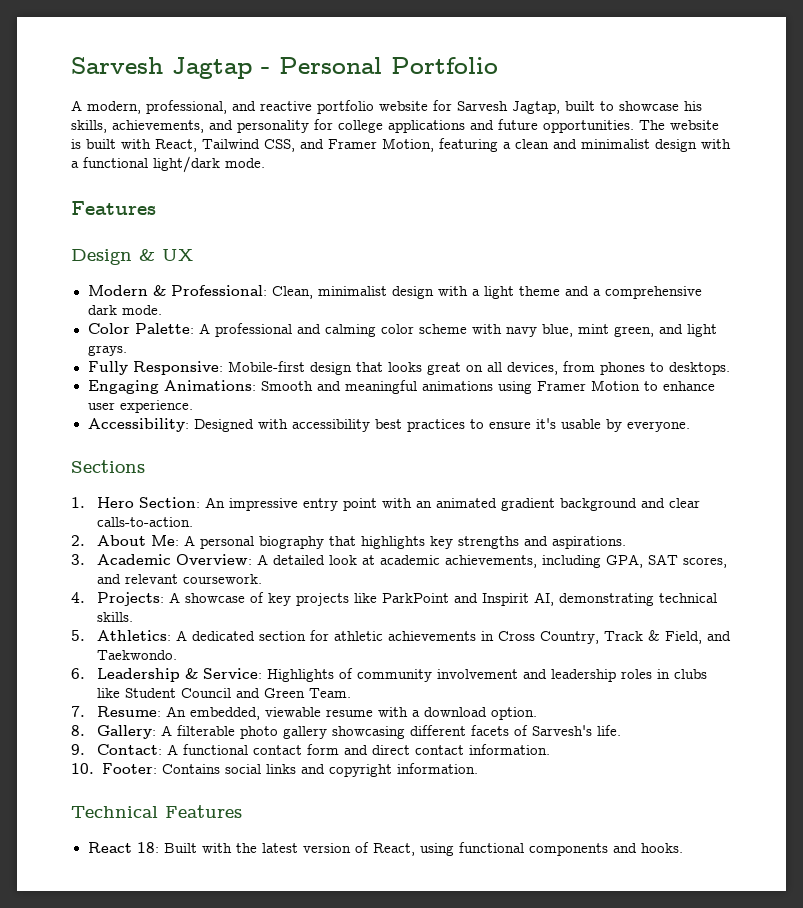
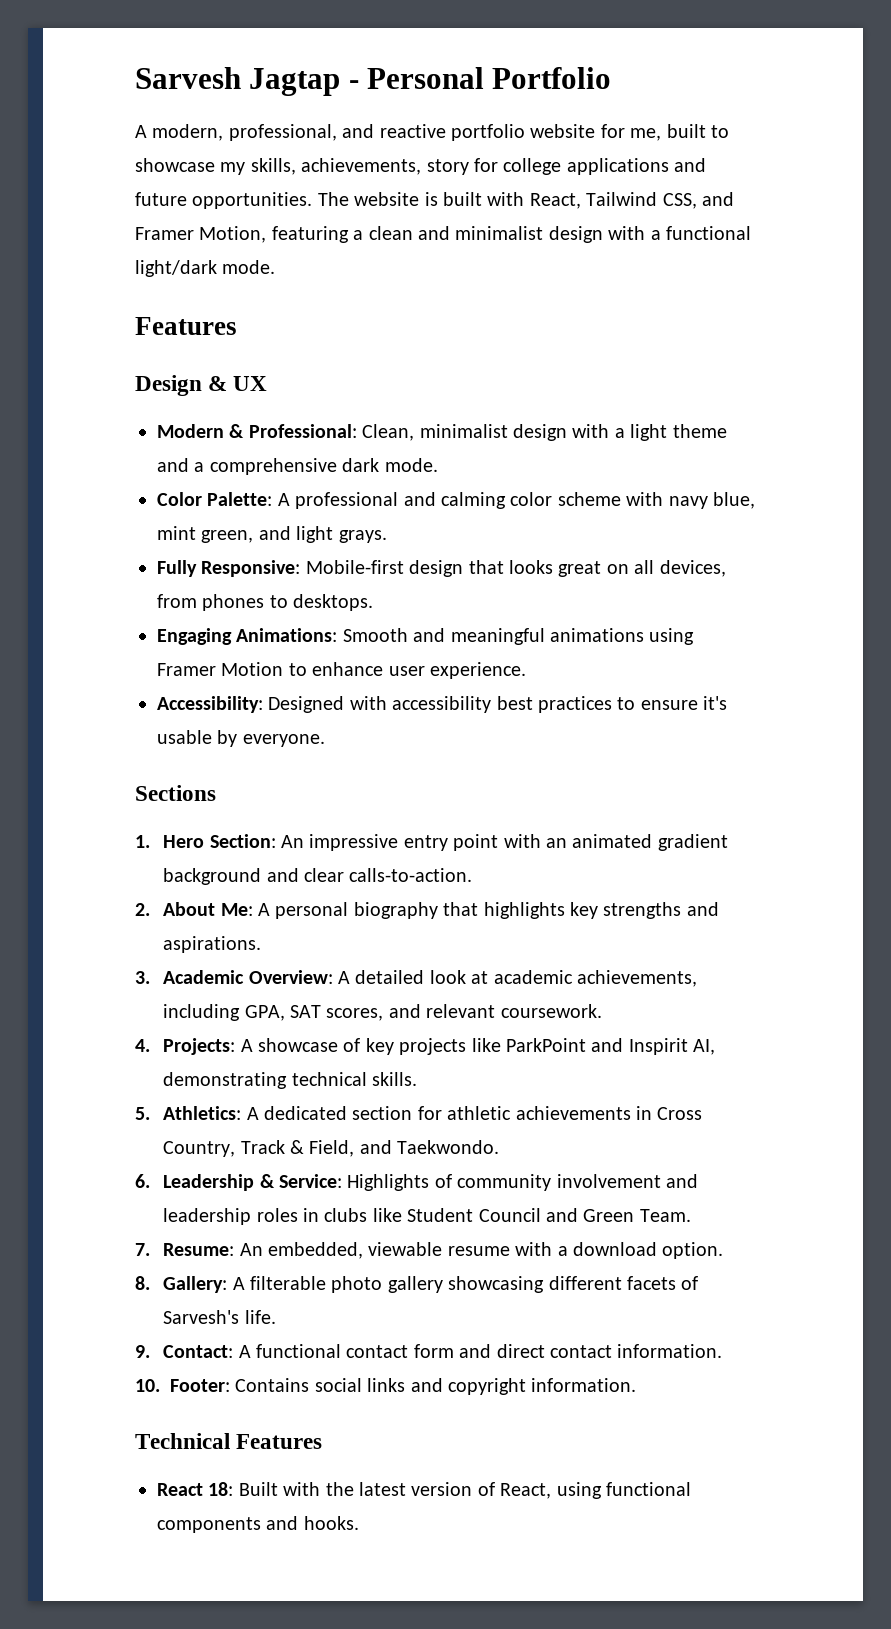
[457,101,560,114] Sarvesh Jagtap, -> [630,128,662,141] me,
[684,101,702,111] his -> [220,162,246,175] my
[209,120,309,133] and personality -> [426,159,469,175] story

